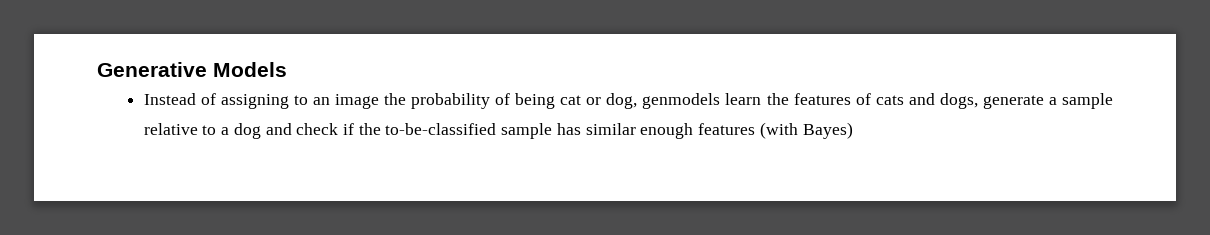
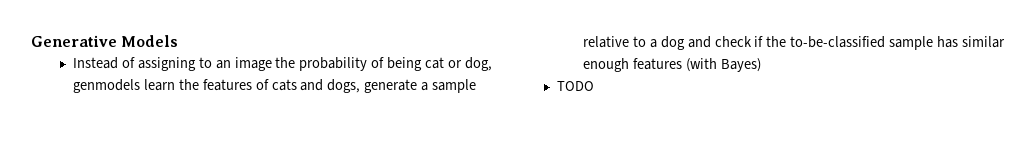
(853, 130) none -> [556,81,594,91] // TODO

